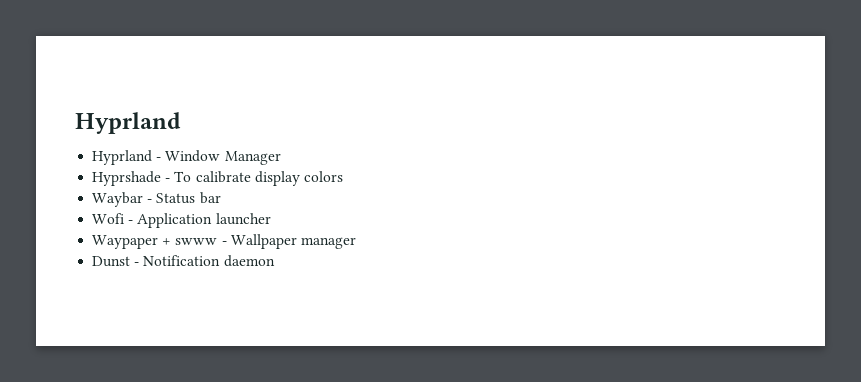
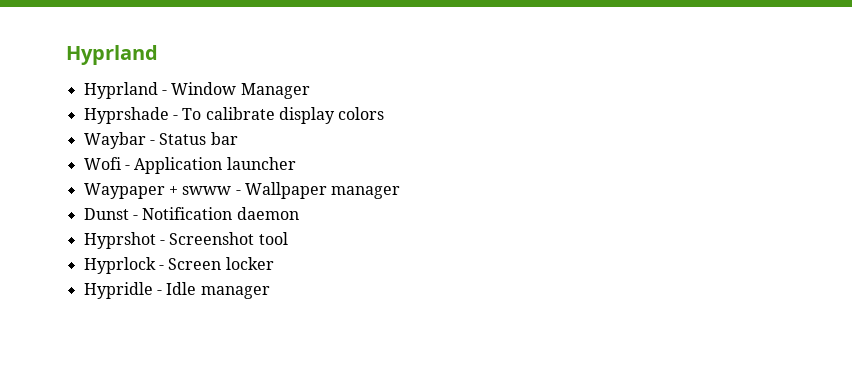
(275, 261) none -> [83,232,288,249] [83,257,274,274] [83,282,270,299] // Hyprshot - Screenshot tool // Hyprlock - Screen locker // Hypridle - Idle manager

